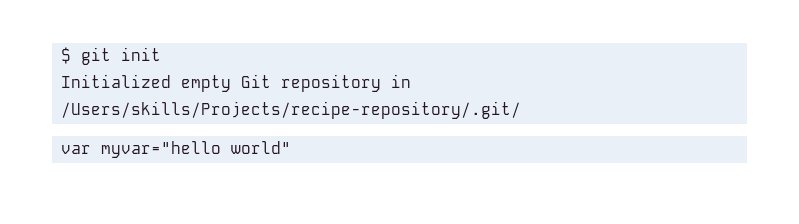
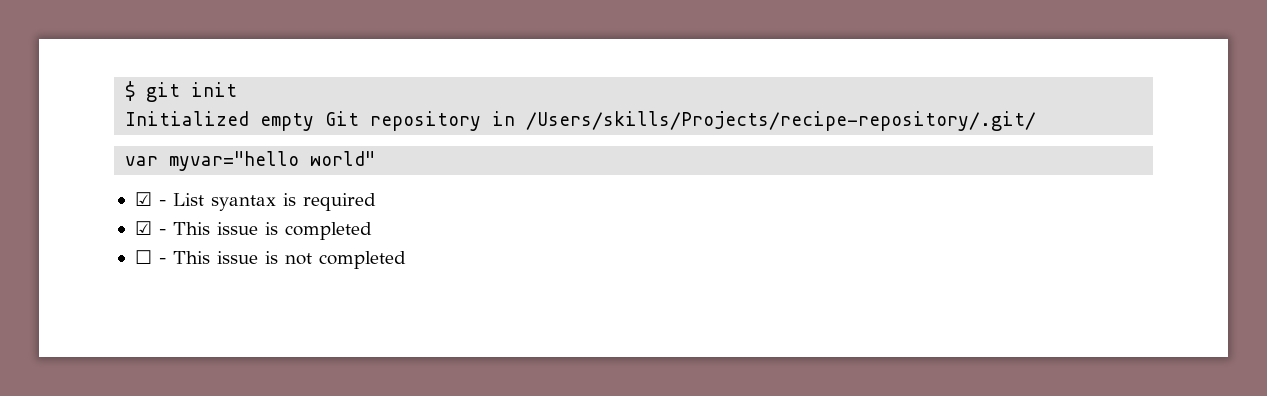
(291, 147) none -> [134,192,376,211] [134,221,372,240] [134,250,406,269] // ☑ - List syantax is required // ☑ - This issue is completed // ☐ - This issue is not completed

